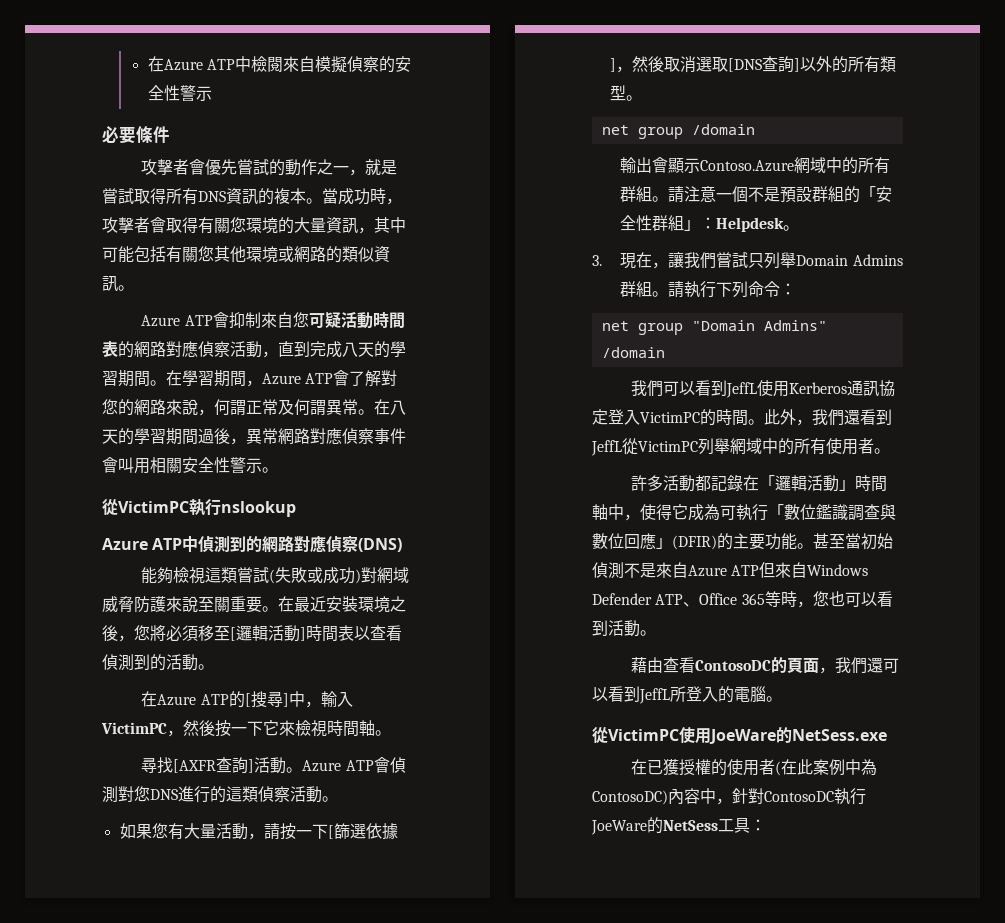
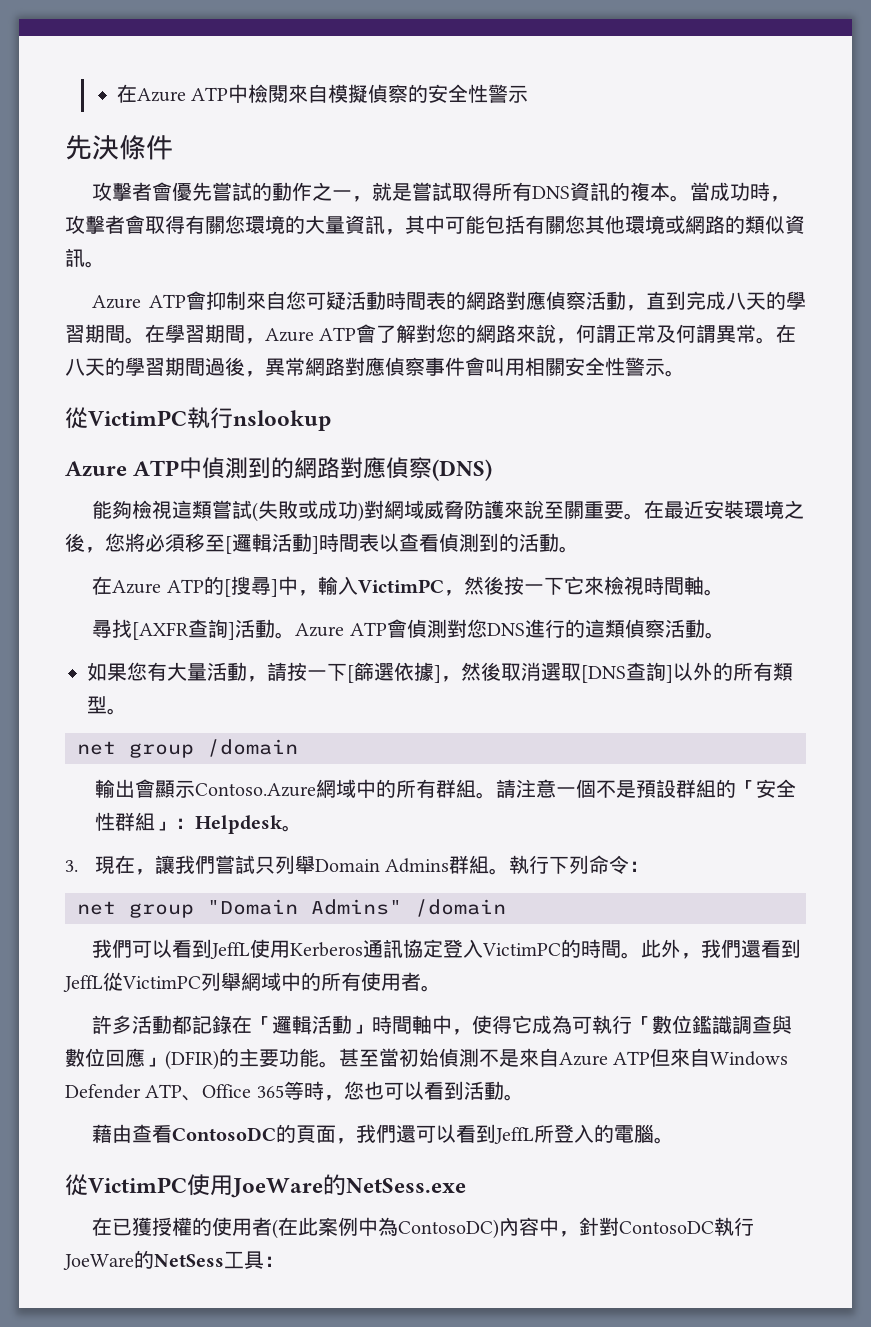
[102,126,136,144] 必要 -> [65,135,119,160] 先決
[668,281,685,298] 請 -> (509, 871) none

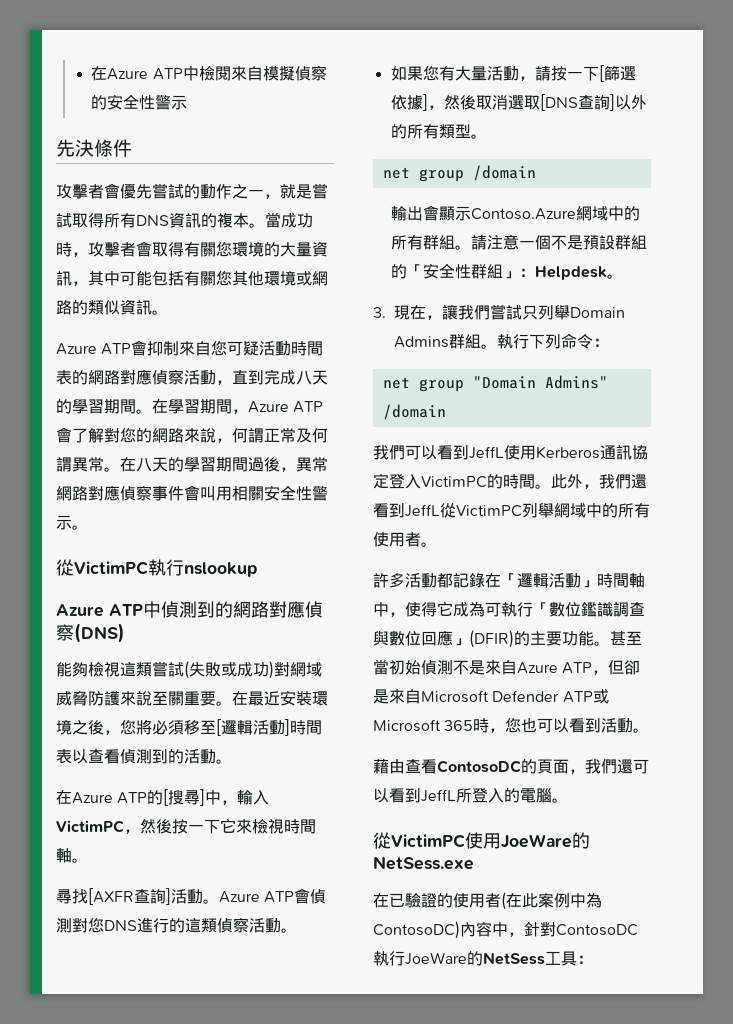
[650,1048,789,1067] [65,1081,304,1101] 但來自Windows Defender ATP、Office 365等 -> [592,660,641,675] [373,689,609,704] [373,719,474,732] ，但卻是來自Microsoft Defender ATP或Microsoft 365
[132,1217,193,1236] 獲授權 -> [405,892,437,908] 驗證

